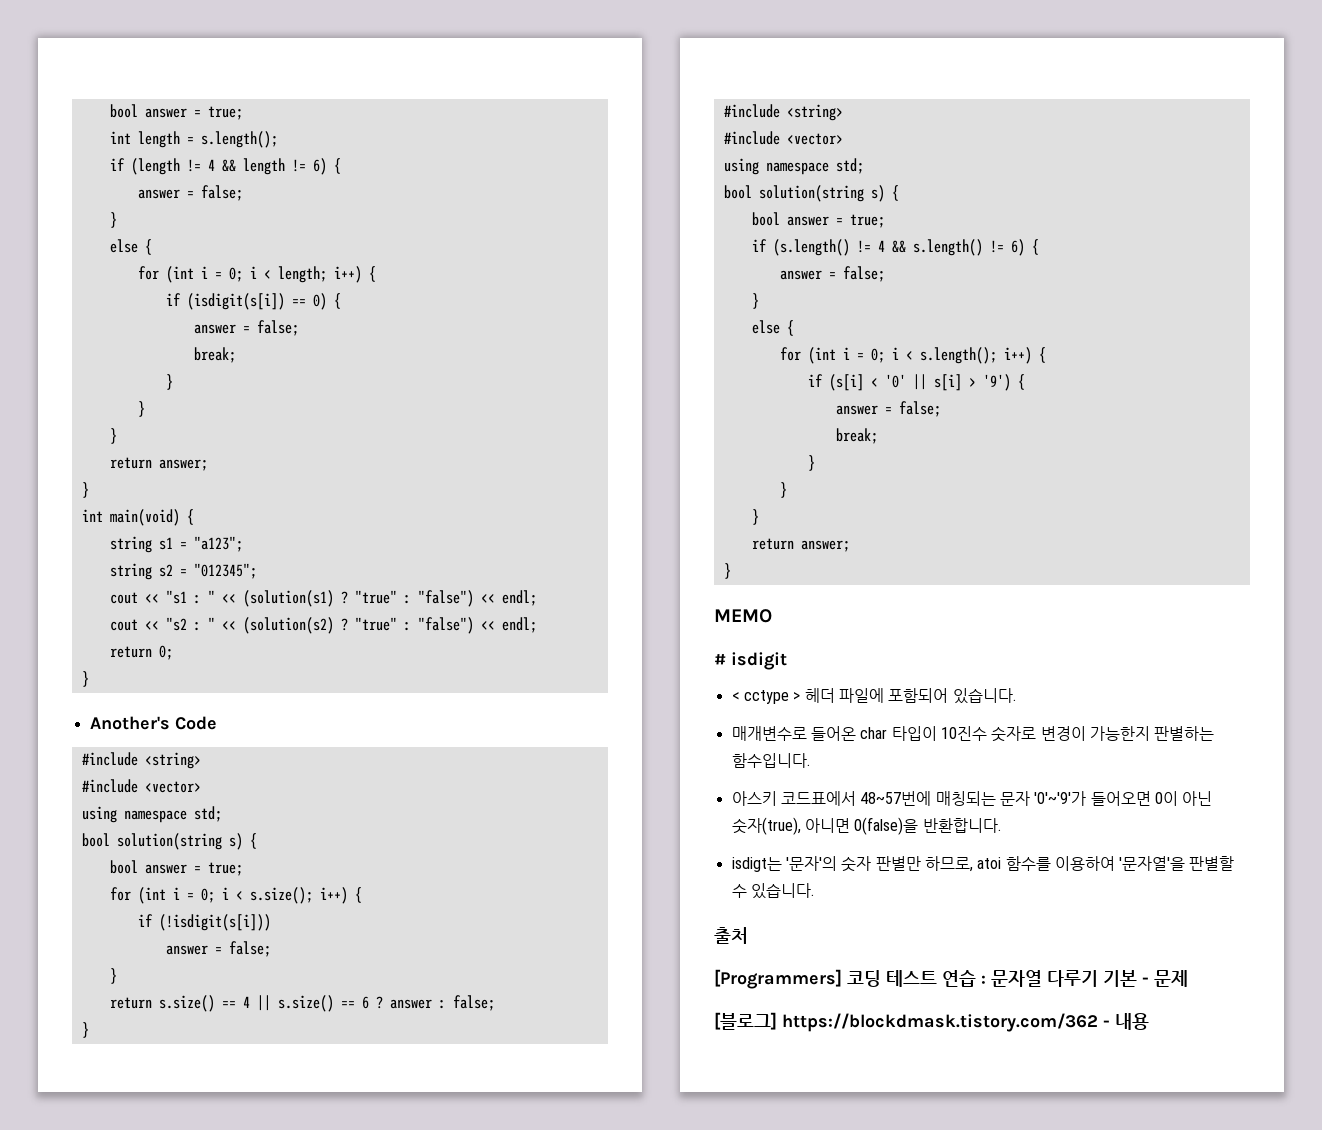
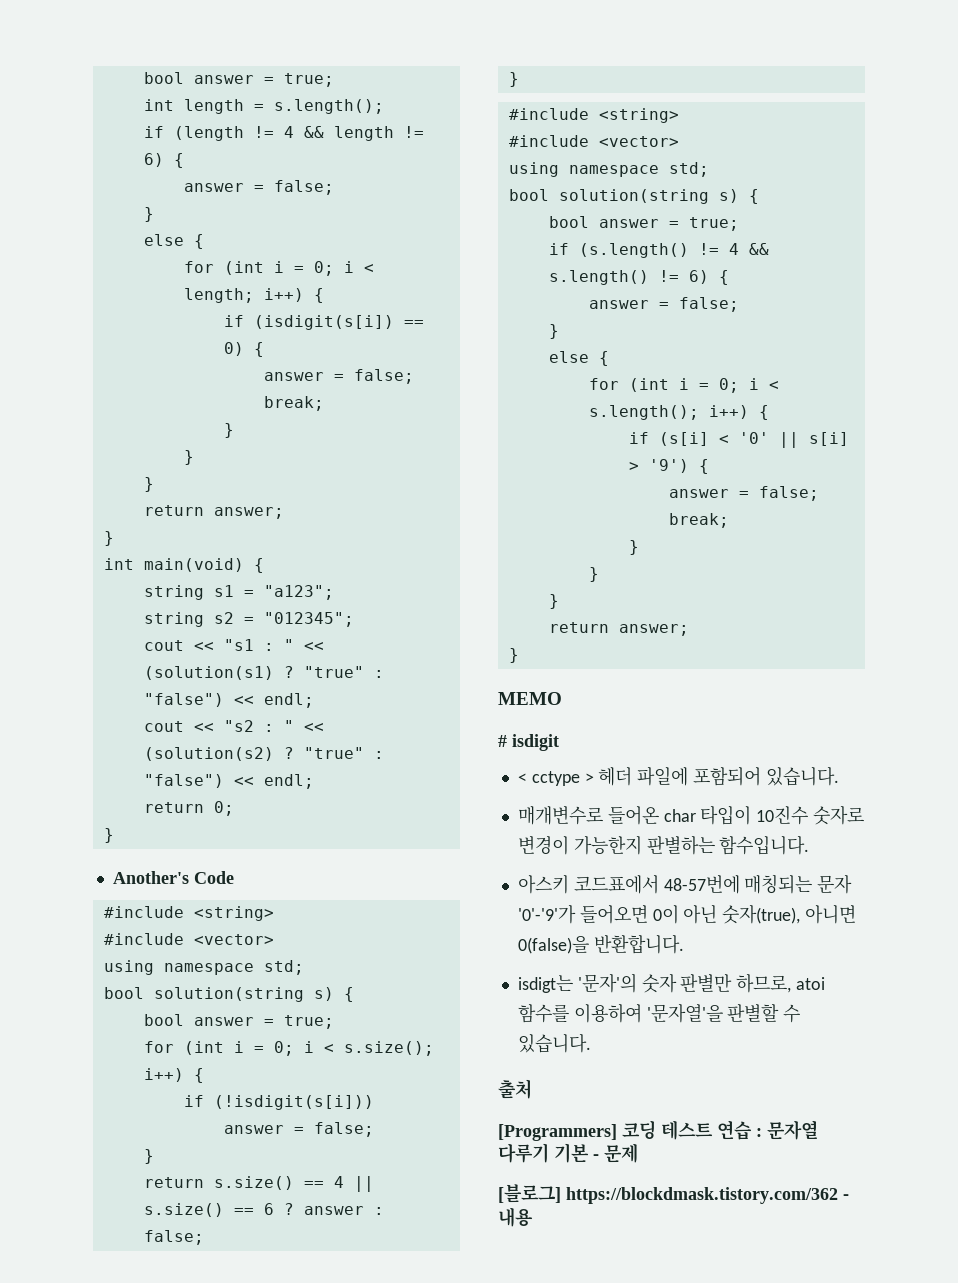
[860,791,932,806] 48~57번에 -> [663,875,740,894] 48-57번에
[1034,791,1087,806] '0'~'9'가 -> [517,905,576,924] '0'-'9'가

